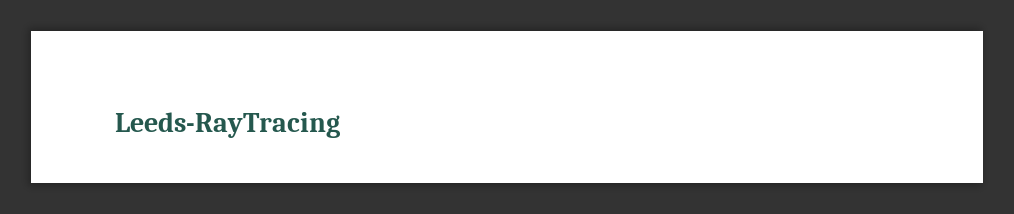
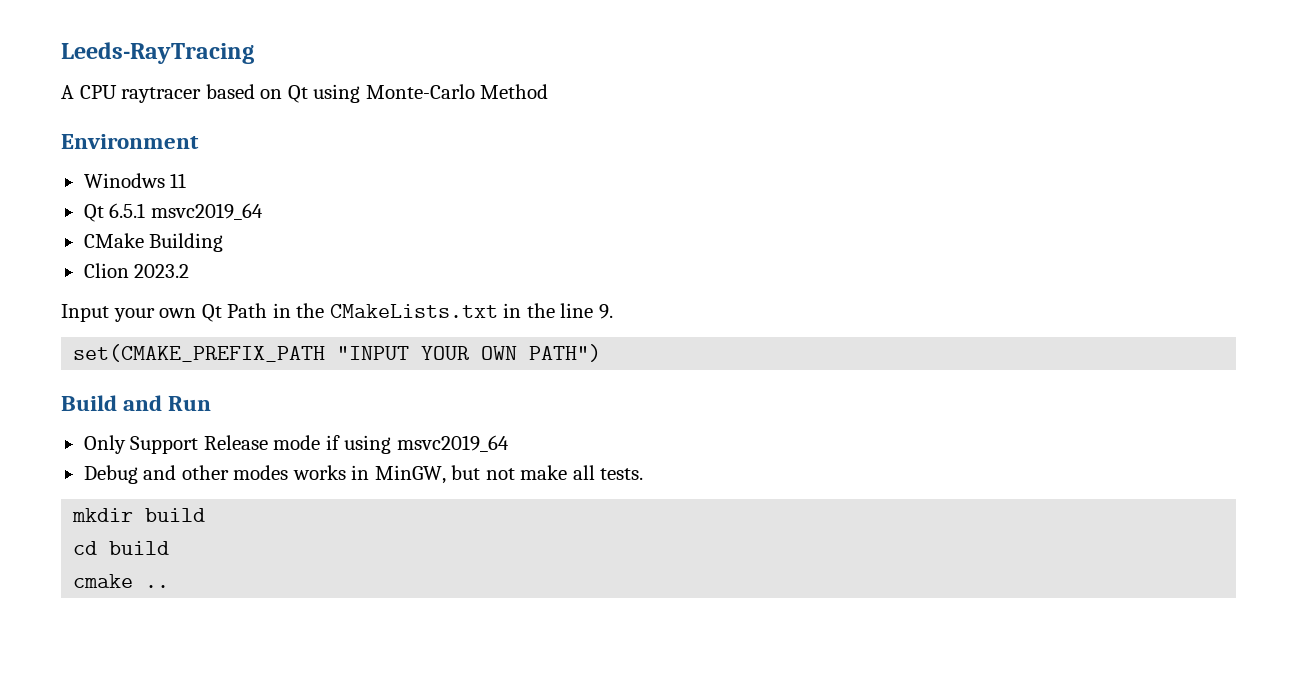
(340, 125) none -> [61,84,549,103] [61,134,199,149] [83,173,187,188] [83,203,263,222] [83,233,224,252] [83,263,190,278] [61,303,613,322] [73,344,602,362] [61,395,212,411] [83,435,509,454] [83,465,644,484] [72,508,206,522] [73,541,170,555] [73,574,170,588] // A CPU raytracer based on Qt using Monte-Carlo Method // Environment // Winodws 11 // Qt 6.5.1 msvc2019_64 // CMake Building // Clion 2023.2 // Input your own Qt Path in the CMakeLists.txt in the line 9. // set(CMAKE_PREFIX_PATH "INPUT YOUR OWN PATH") // Build and Run // Only Support Release mode if using msvc2019_64 // Debug and other modes works in MinGW, but not make all tests. // mkdir build // cd build // cmake ..

